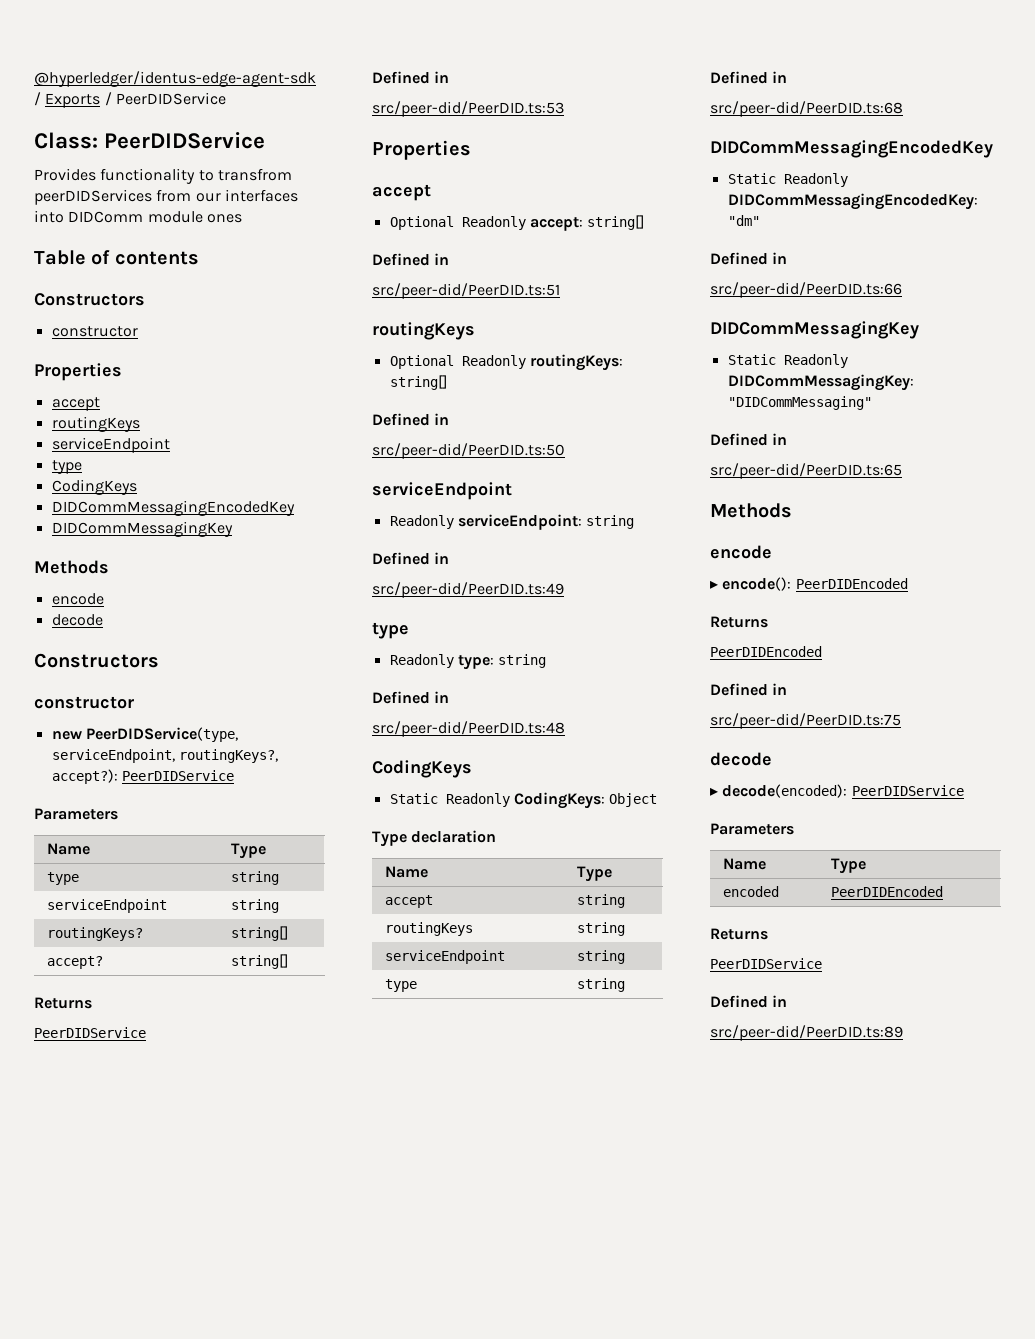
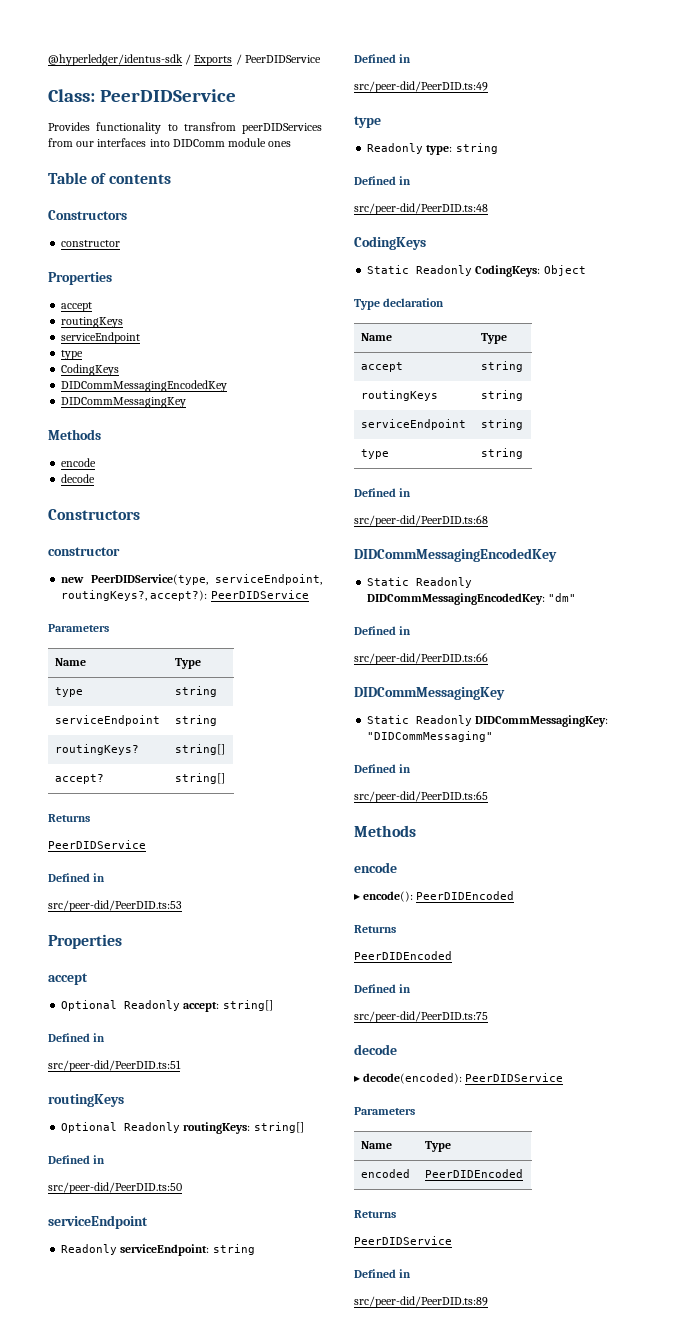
[34,71,316,87] @hyperledger/identus-edge-agent-sdk -> [48,54,183,66] @hyperledger/identus-sdk

